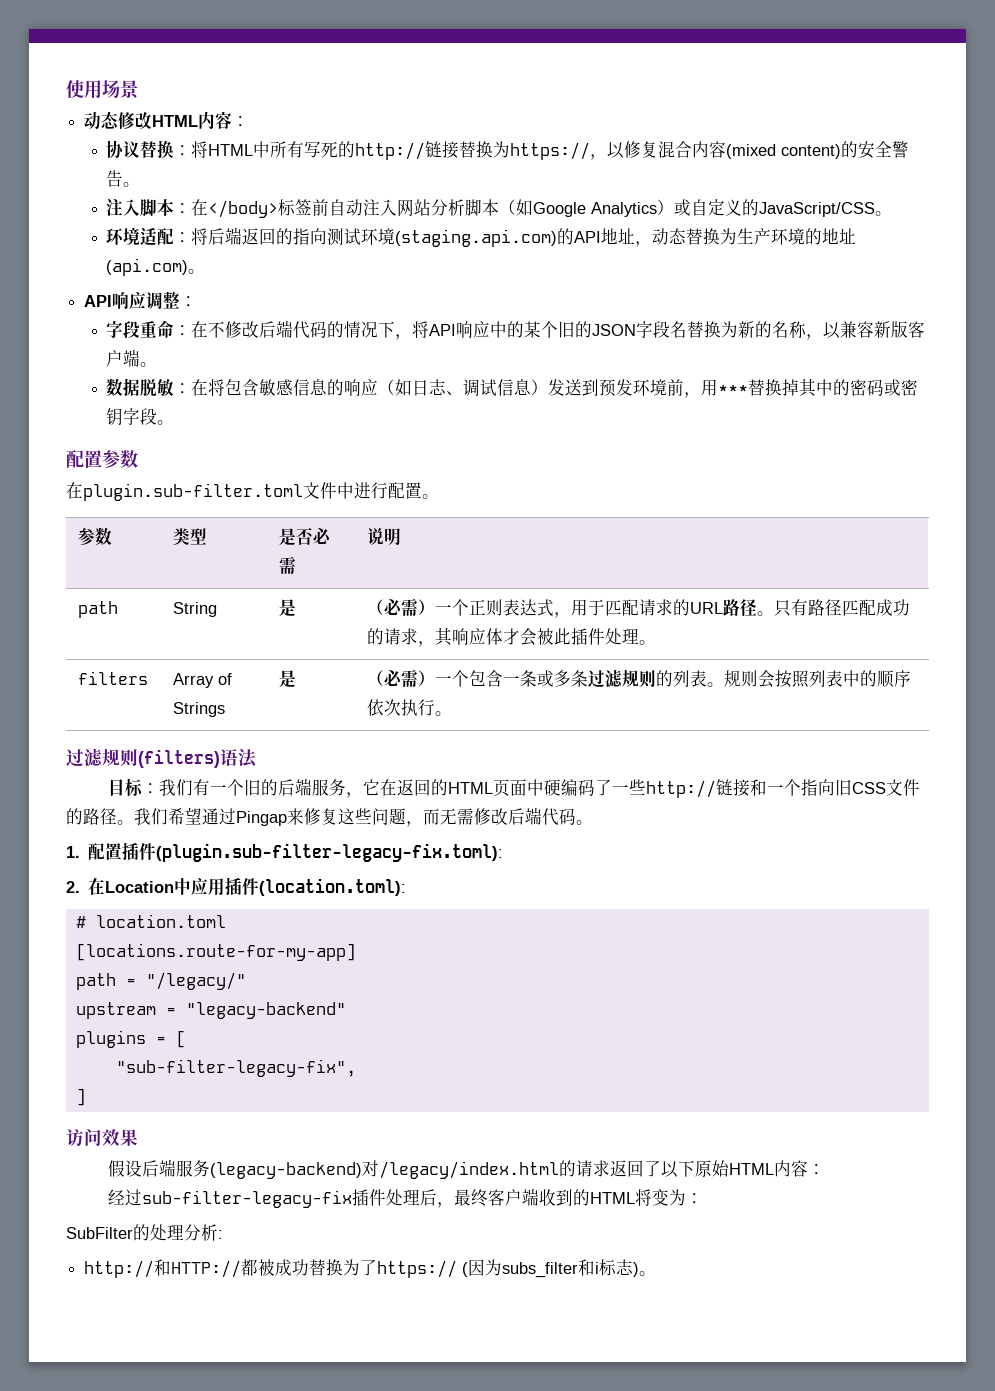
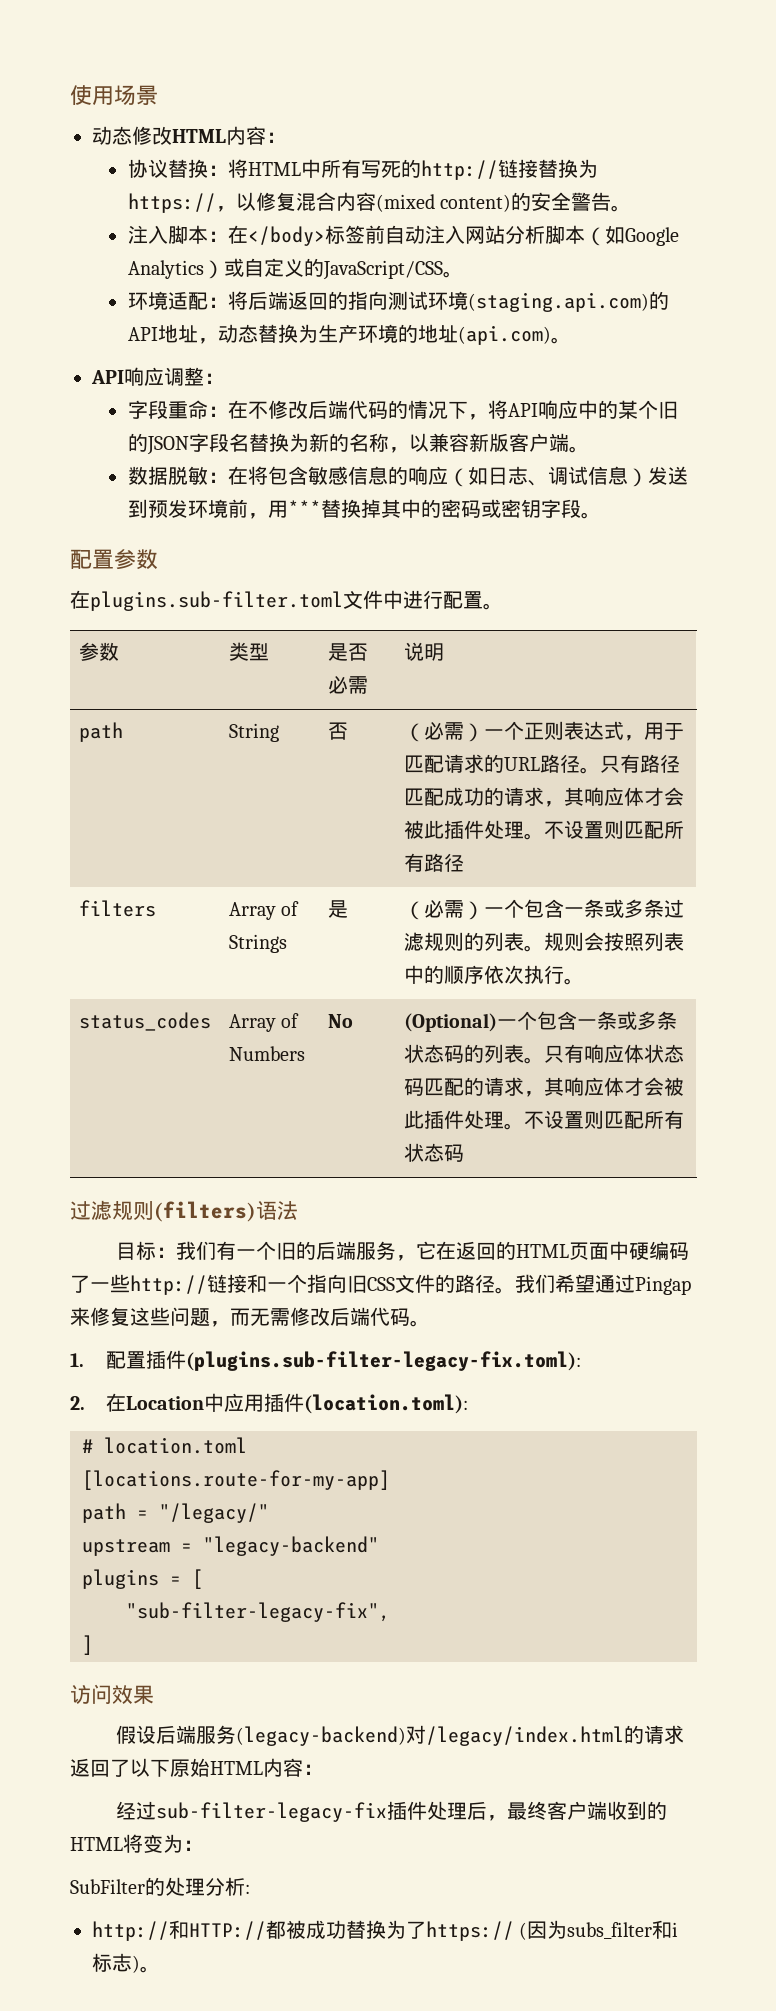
[83,483,303,501] plugin.sub-filter.toml -> [90,591,343,611] plugins.sub-filter.toml
[279,599,297,616] 是 -> [327,722,348,740] 否
(657, 642) none -> [543,820,684,839] [403,853,464,872] 不设置则匹配所有路径
(453, 713) none -> [78,1012,211,1031] [228,1013,300,1032] [228,1046,305,1061] [327,1014,353,1028] [403,1011,677,1032] [403,1044,684,1064] [403,1077,684,1097] [403,1110,684,1130] [403,1143,464,1162] // status_codes | Array of Numbers | No | (Optional)一个包含一条或多条状态码的列表。只有响应体状态码匹配的请求，其响应体才会被此插件处理。不设置则匹配所有状态码
[156,843,504,862] (plugin.sub-filter-legacy-fix.toml): -> [185,1351,581,1371] (plugins.sub-filter-legacy-fix.toml):

